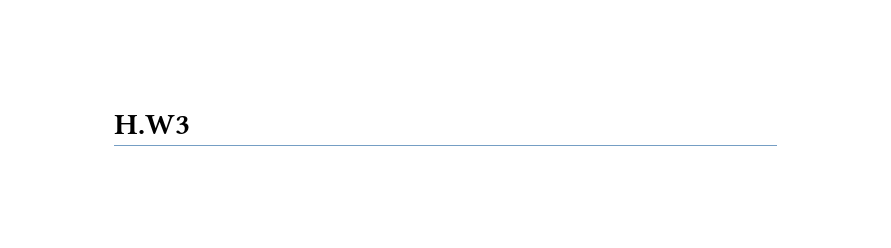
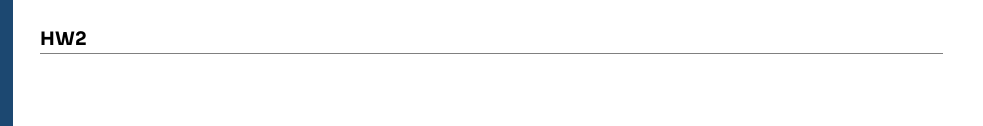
[114,115,190,134] H.W3 -> [40,31,87,45] HW2

